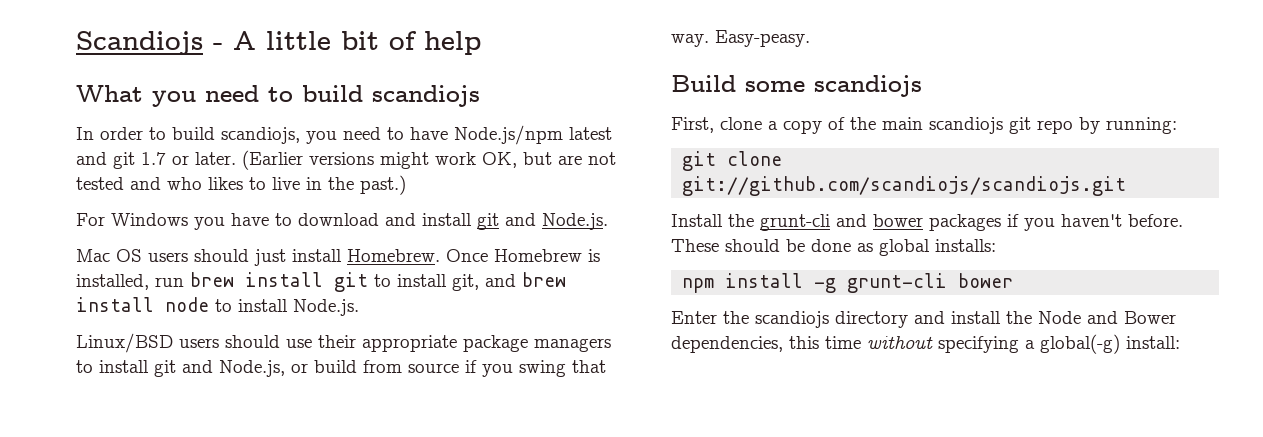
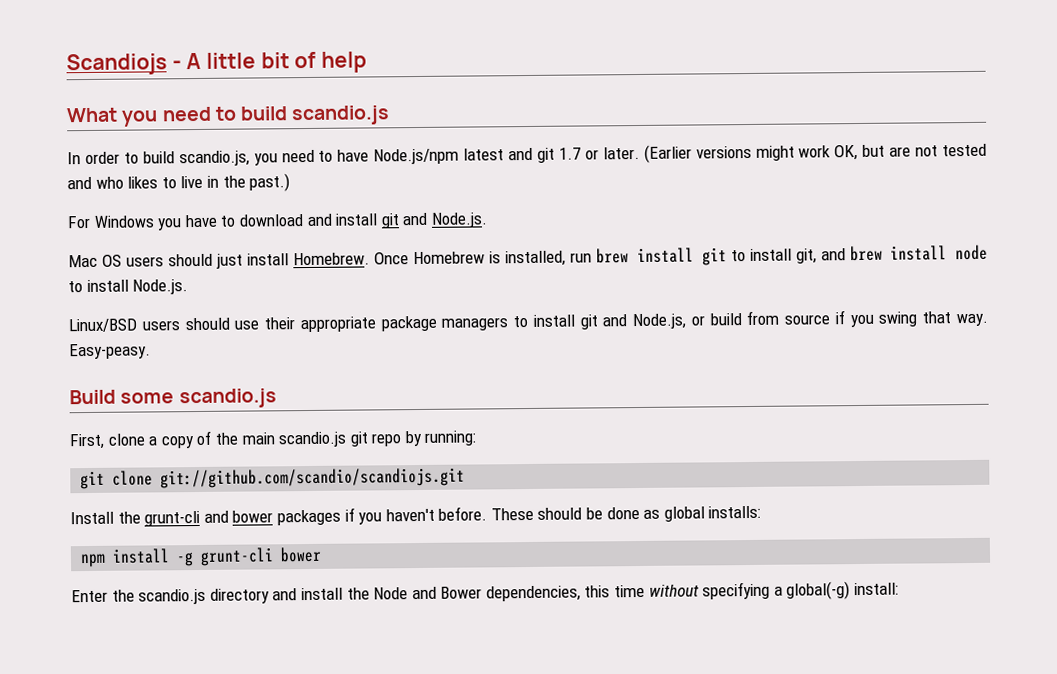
[372,85,480,107] scandiojs -> [291,105,391,126] scandio.js
[221,127,300,144] scandiojs, -> [178,150,250,167] scandio.js,
[814,75,922,97] scandiojs -> [178,388,277,409] scandio.js
[929,117,1003,134] scandiojs -> [278,431,347,448] scandio.js
[682,176,1127,196] git://github.com/scandiojs/scandiojs.git -> [160,467,466,489] git://github.com/scandio/scandiojs.git
[755,311,829,328] scandiojs -> [138,588,207,605] scandio.js

